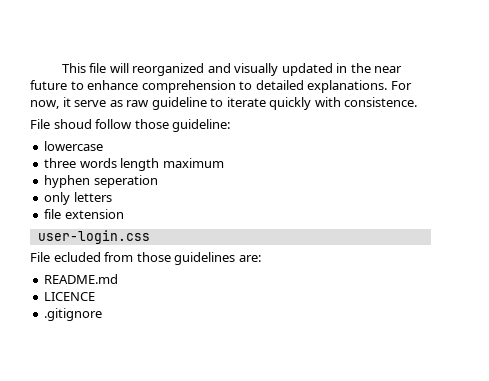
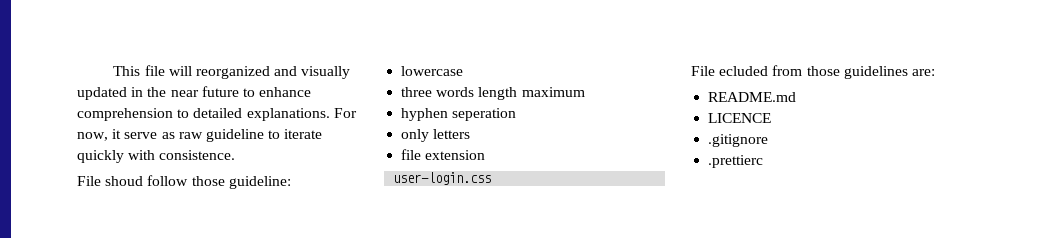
(103, 314) none -> [708,155,764,168] // .prettierc

